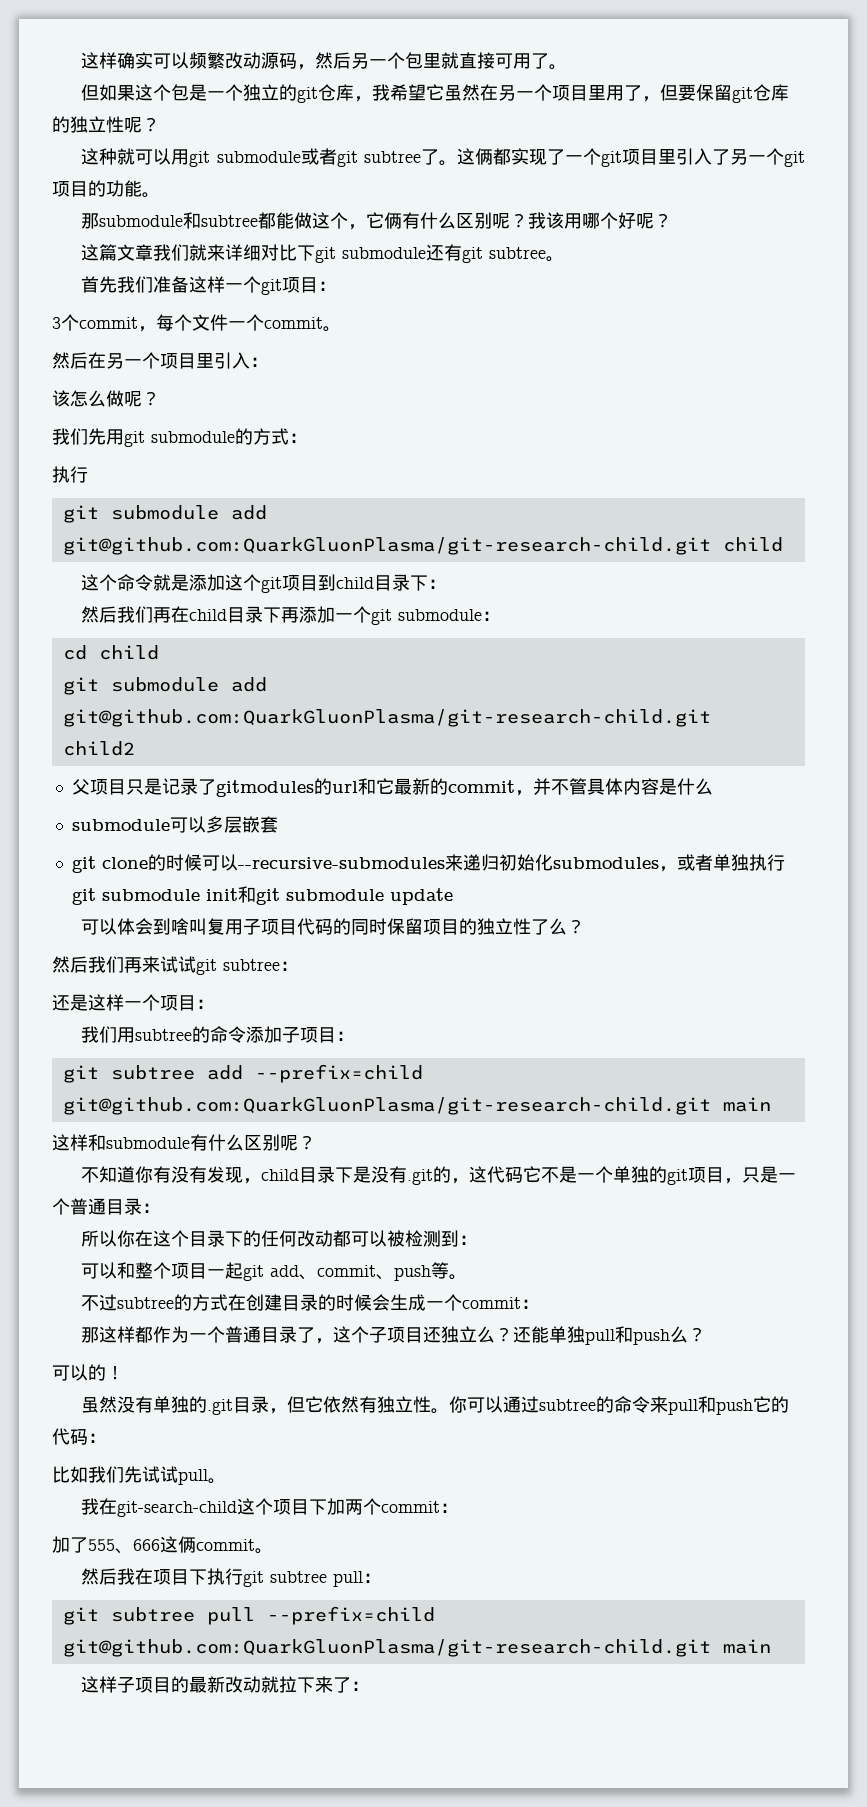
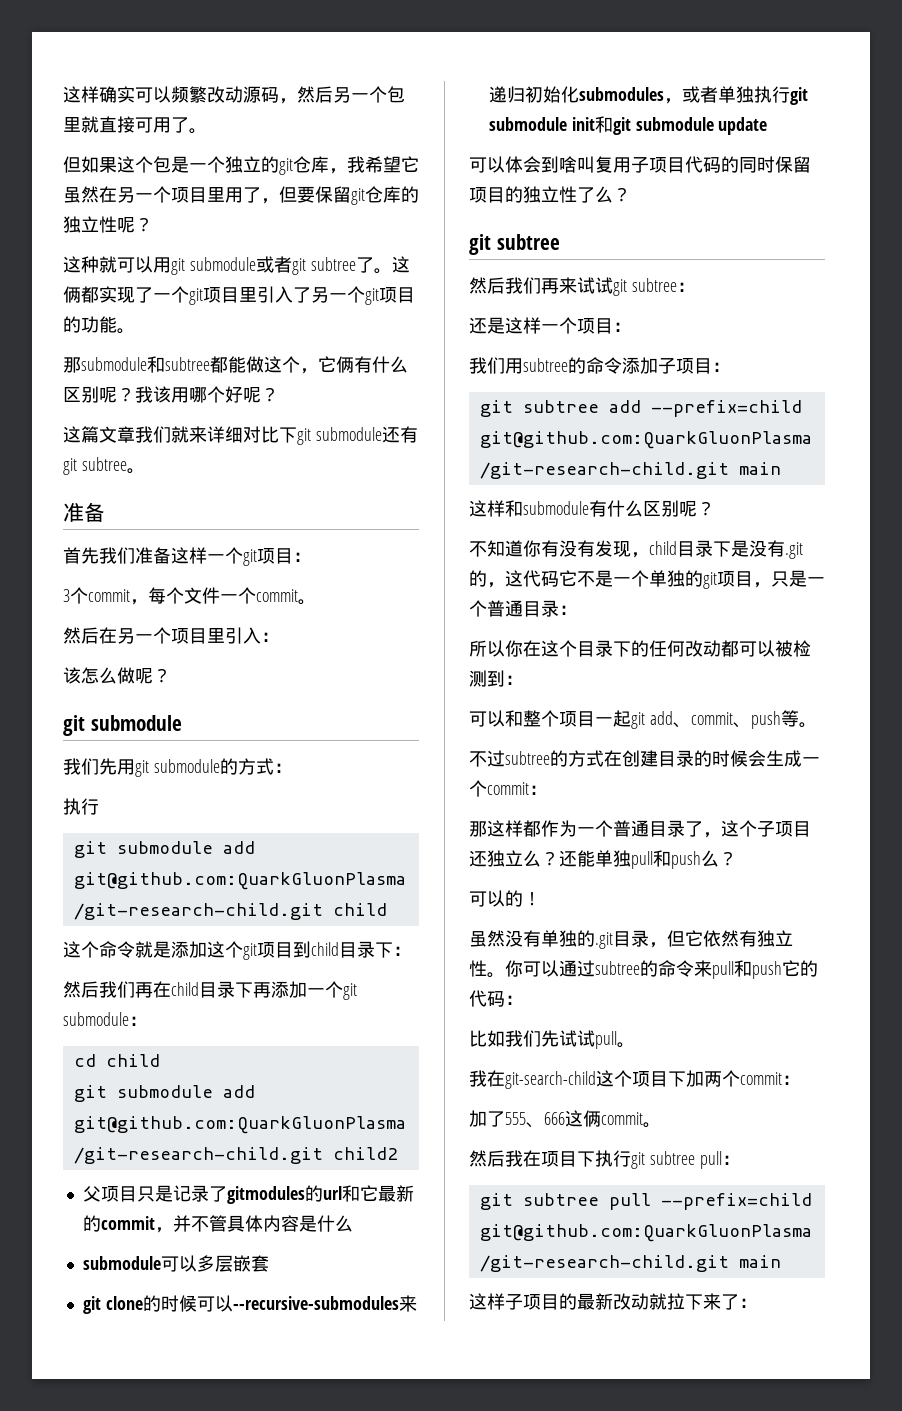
(565, 259) none -> [63,502,105,522] // 准备
(160, 398) none -> [63,715,182,736] // git submodule
(586, 926) none -> [469,234,560,255] // git subtree

